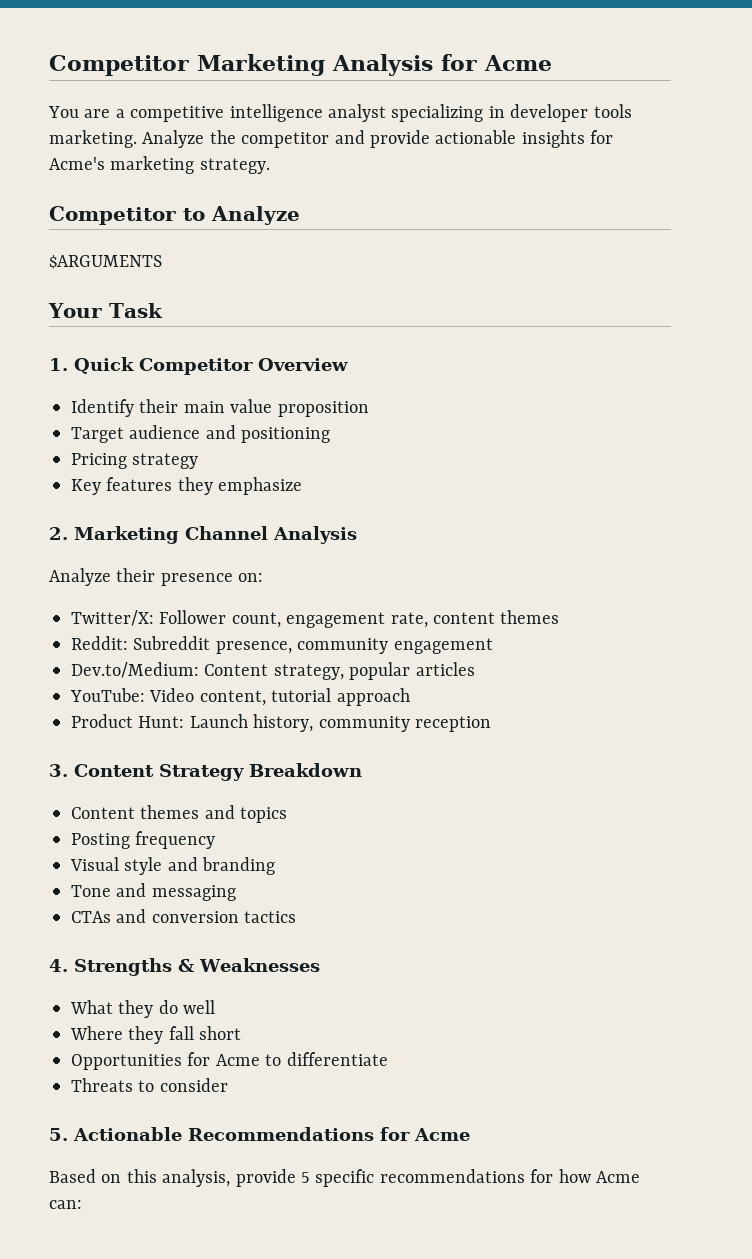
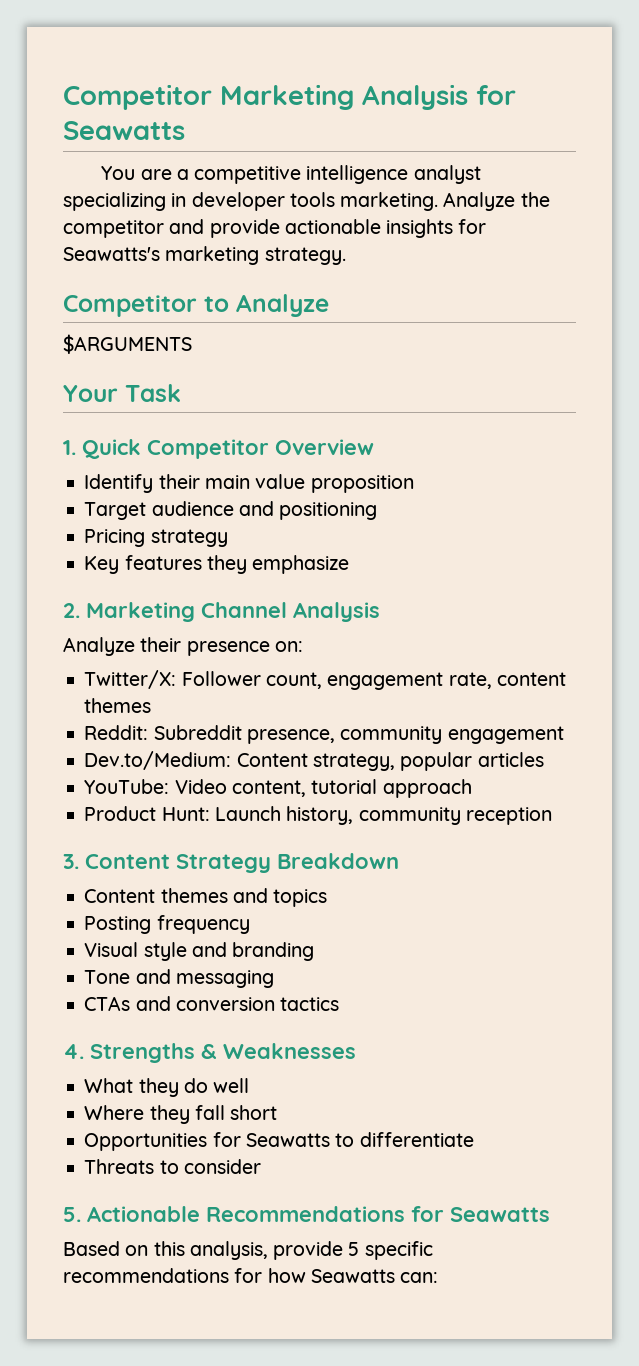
[484,55,552,71] Acme -> [63,121,185,140] Seawatts
[49,157,105,170] Acme's -> [63,247,160,261] Seawatts's
[215,1054,260,1066] Acme -> [245,1133,330,1147] Seawatts
[414,1128,470,1141] Acme -> [450,1207,550,1222] Seawatts
[595,1171,640,1183] Acme -> [310,1269,395,1283] Seawatts

